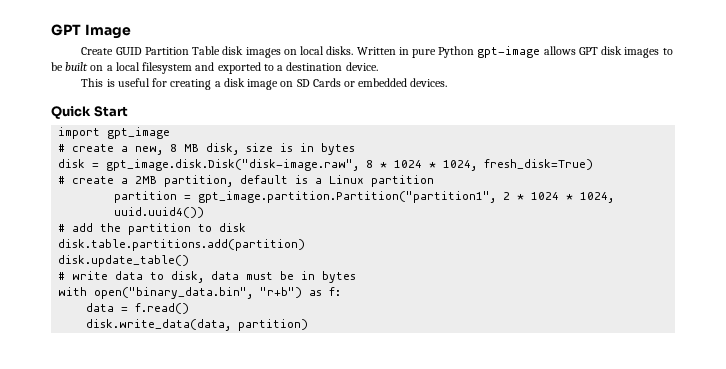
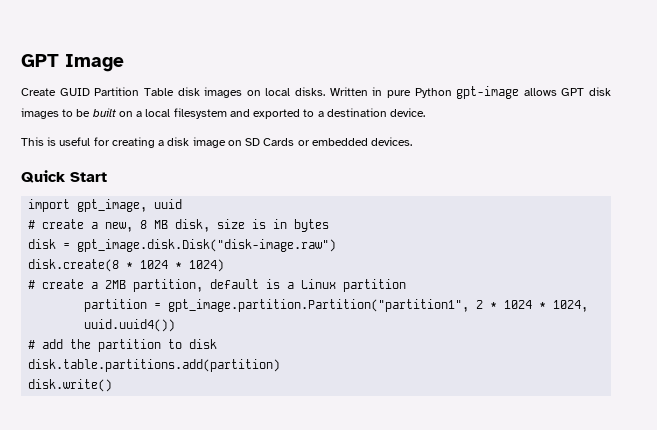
[107,127,171,139] gpt_image -> [77,199,183,212] gpt_image, uuid
[106,159,594,171] gpt_image.disk.Disk("disk-image.raw", 8 * 1024 * 1024, fresh_disk=True) -> [77,239,337,252] [28,259,225,272] gpt_image.disk.Disk("disk-image.raw") // disk.create(8 * 1024 * 1024)
[58,255,190,267] [58,271,357,283] [58,287,342,299] [86,303,190,314] [86,319,309,331] disk.update_table() // # write data to disk, data must be in bytes // with open("binary_data.bin", "r+b") as f: // data = f.read() // disk.write_data(data, partition) -> [28,379,113,392] disk.write()

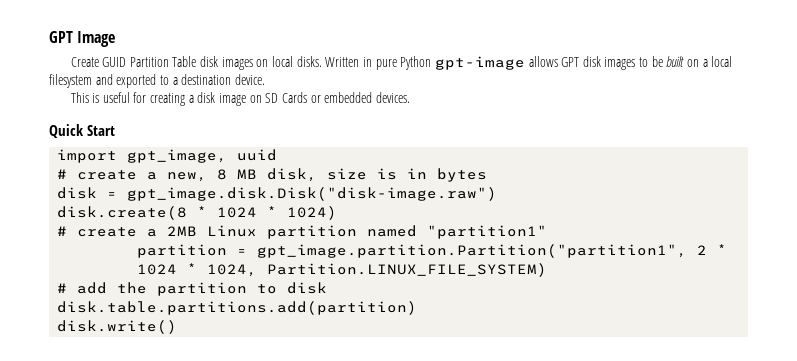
[133,279,295,292] partition, default is a -> (198, 231) none
(407, 285) none -> [367,225,548,239] named "partition1"
[84,319,176,332] uuid.uuid4()) -> [267,263,548,277] Partition.LINUX_FILE_SYSTEM)

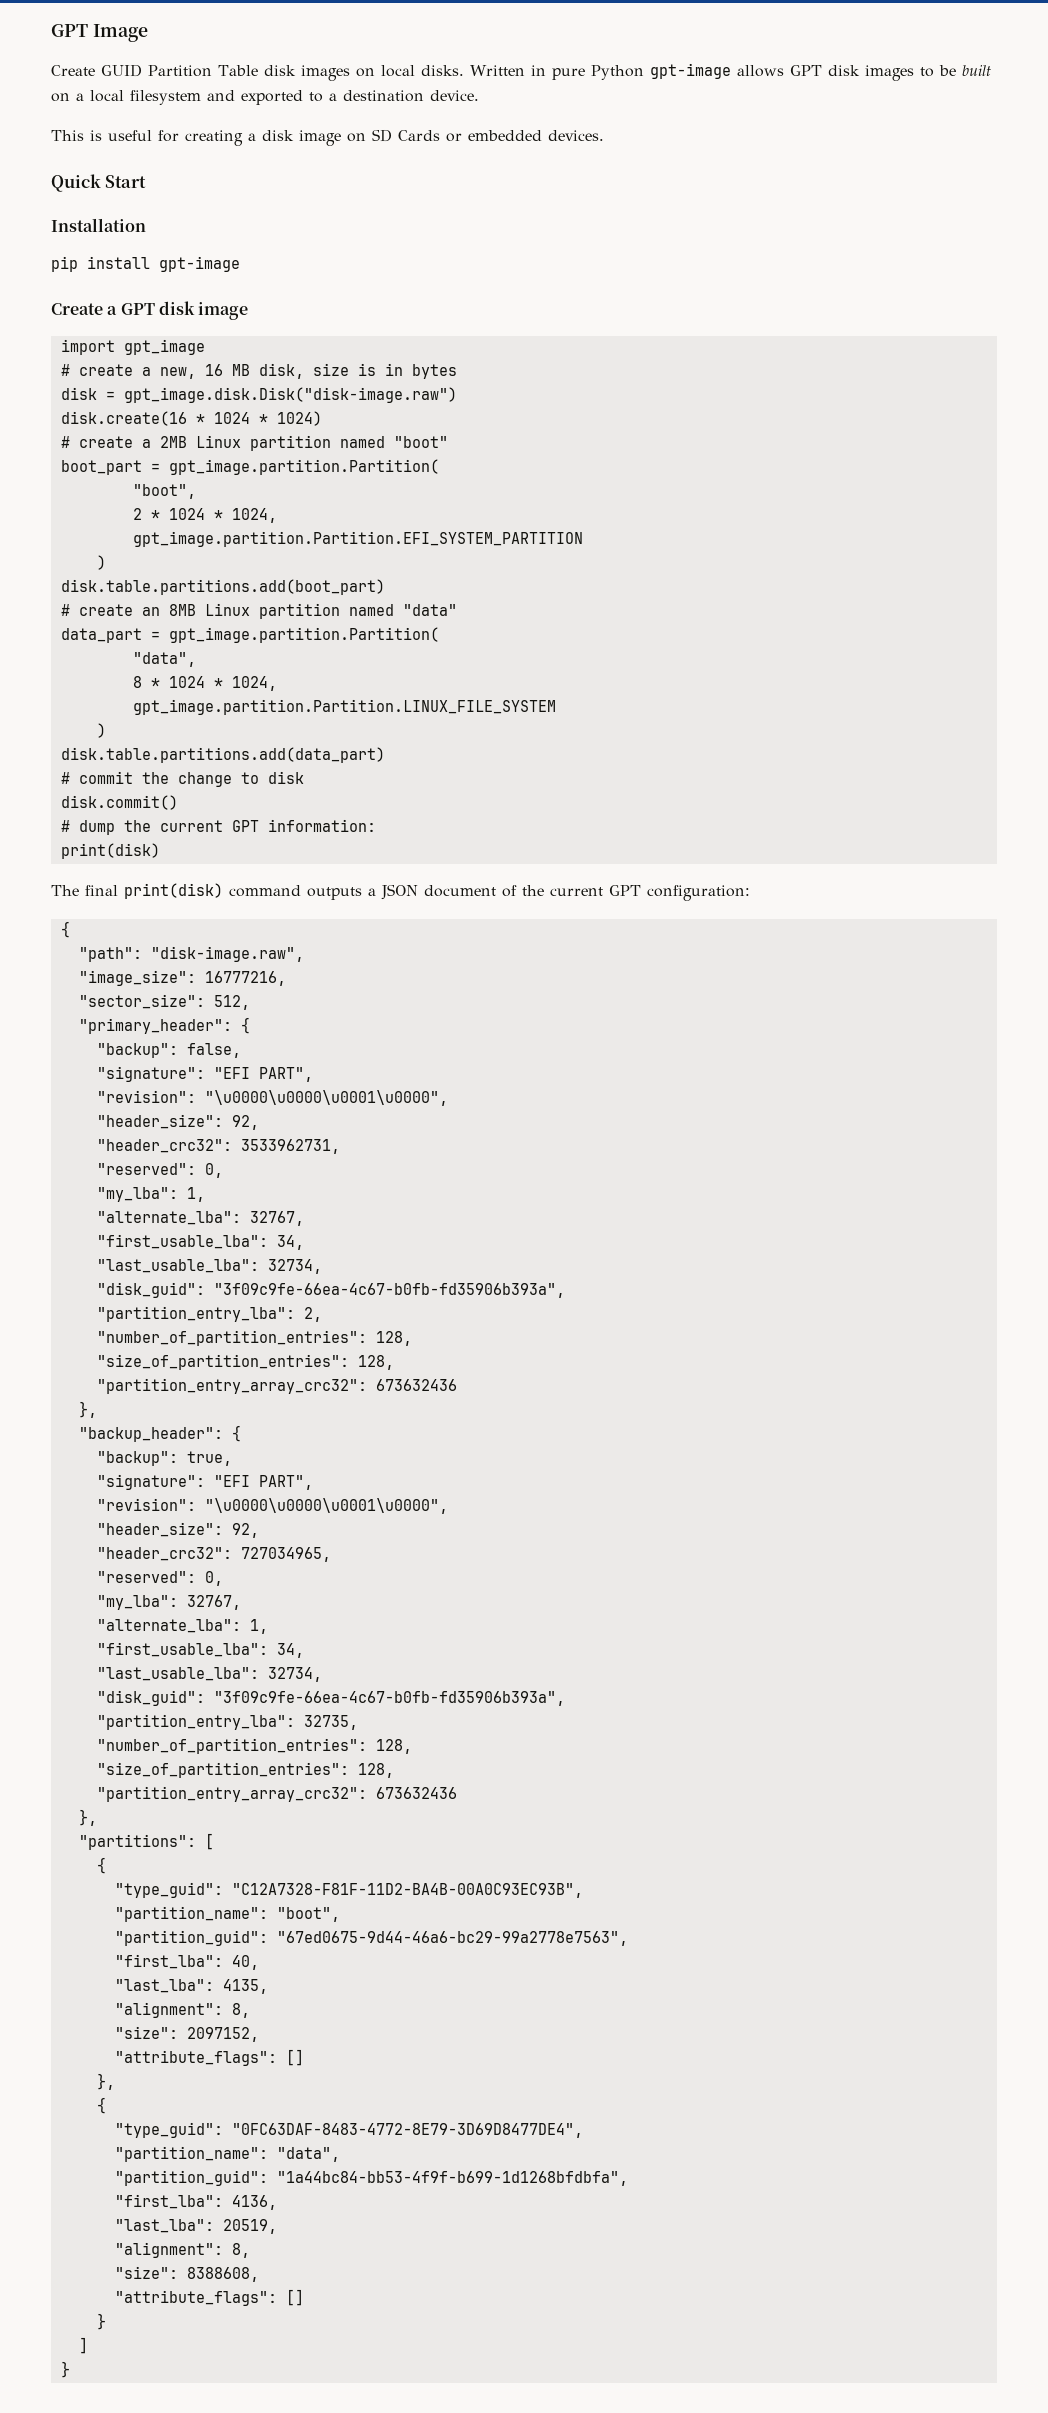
(116, 130) none -> [51,218,146,232] [51,256,240,272] [51,301,249,320] // Installation // pip install gpt-image // Create a GPT disk image
[127,149,278,163] gpt_image, uuid -> [123,339,205,355] gpt_image
[217,169,228,180] 8 -> [204,364,223,376] 16
[57,206,188,220] disk.create(8 -> [60,411,187,426] disk.create(16
[427,225,548,239] [137,244,688,258] "partition1" // partition = gpt_image.partition.Partition("partition1", -> [393,436,448,448] [60,459,439,475] [132,484,196,499] "boot" // boot_part = gpt_image.partition.Partition( // "boot", //
[267,263,548,277] [57,282,328,296] [57,301,418,315] [57,320,178,334] Partition.LINUX_FILE_SYSTEM) // # add the partition to disk // disk.table.partitions.add(partition) // disk.write() -> [132,531,583,547] [96,555,106,570] [60,579,385,595] [60,603,457,619] [60,627,439,643] [132,652,196,667] [132,676,277,691] [132,699,556,715] [96,723,106,738] [60,747,385,763] [60,771,304,787] [60,795,178,810] [60,819,376,835] [60,843,160,859] [51,883,750,901] [60,921,70,938] [78,946,304,962] [78,970,286,986] [78,994,250,1010] [78,1017,250,1034] [96,1043,241,1058] [96,1066,313,1082] [96,1090,448,1106] [96,1114,259,1130] [96,1139,340,1154] [96,1163,223,1178] [96,1187,205,1202] [96,1211,304,1226] [96,1234,304,1250] [96,1259,322,1274] [96,1282,565,1298] [96,1306,322,1322] [96,1330,412,1346] [96,1354,394,1370] [96,1378,457,1394] [78,1401,97,1418] [78,1425,241,1442] [96,1451,232,1466] [96,1474,313,1490] [96,1498,448,1514] [96,1522,259,1538] [96,1547,331,1562] [96,1571,223,1586] [96,1595,241,1610] [96,1619,268,1634] [96,1642,304,1658] [96,1667,322,1682] [96,1690,565,1706] [96,1714,358,1730] [96,1738,412,1754] [96,1762,394,1778] [96,1786,457,1802] [78,1809,97,1826] [78,1833,214,1850] [96,1857,106,1874] [114,1882,583,1898] [114,1906,340,1922] [114,1930,628,1946] [114,1954,259,1970] [114,1979,268,1994] [114,2002,250,2018] [114,2026,259,2042] [114,2049,304,2066] [96,2073,115,2090] [96,2097,106,2114] [114,2122,583,2138] [114,2146,340,2162] [114,2170,628,2186] [114,2194,277,2210] [114,2219,277,2234] [114,2242,250,2258] [114,2266,259,2282] [114,2289,304,2306] [96,2313,106,2330] [78,2337,88,2354] [60,2361,70,2378] // gpt_image.partition.Partition.EFI_SYSTEM_PARTITION // ) // disk.table.partitions.add(boot_part) // # create an 8MB Linux partition named "data" // data_part = gpt_image.partition.Partition( // "data", // 8 * 1024 * 1024, // gpt_image.partition.Partition.LINUX_FILE_SYSTEM // ) // disk.table.partitions.add(data_part) // # commit the change to disk // disk.commit() // # dump the current GPT information: // print(disk) // The final print(disk) command outputs a JSON document of the current GPT configuration: // { // "path": "disk-image.raw", // "image_size": 16777216, // "sector_size": 512, // "primary_header": { // "backup": false, // "signature": "EFI PART", // "revision": "\u0000\u0000\u0001\u0000", // "header_size": 92, // "header_crc32": 3533962731, // "reserved": 0, // "my_lba": 1, // "alternate_lba": 32767, // "first_usable_lba": 34, // "last_usable_lba": 32734, // "disk_guid": "3f09c9fe-66ea-4c67-b0fb-fd35906b393a", // "partition_entry_lba": 2, // "number_of_partition_entries": 128, // "size_of_partition_entries": 128, // "partition_entry_array_crc32": 673632436 // }, // "backup_header": { // "backup": true, // "signature": "EFI PART", // "revision": "\u0000\u0000\u0001\u0000", // "header_size": 92, // "header_crc32": 727034965, // "reserved": 0, // "my_lba": 32767, // "alternate_lba": 1, // "first_usable_lba": 34, // "last_usable_lba": 32734, // "disk_guid": "3f09c9fe-66ea-4c67-b0fb-fd35906b393a", // "partition_entry_lba": 32735, // "number_of_partition_entries": 128, // "size_of_partition_entries": 128, // "partition_entry_array_crc32": 673632436 // }, // "partitions": [ // { // "type_guid": "C12A7328-F81F-11D2-BA4B-00A0C93EC93B", // "partition_name": "boot", // "partition_guid": "67ed0675-9d44-46a6-bc29-99a2778e7563", // "first_lba": 40, // "last_lba": 4135, // "alignment": 8, // "size": 2097152, // "attribute_flags": [] // }, // { // "type_guid": "0FC63DAF-8483-4772-8E79-3D69D8477DE4", // "partition_name": "data", // "partition_guid": "1a44bc84-bb53-4f9f-b699-1d1268bfdbfa", // "first_lba": 4136, // "last_lba": 20519, // "alignment": 8, // "size": 8388608, // "attribute_flags": [] // } // ] // }

